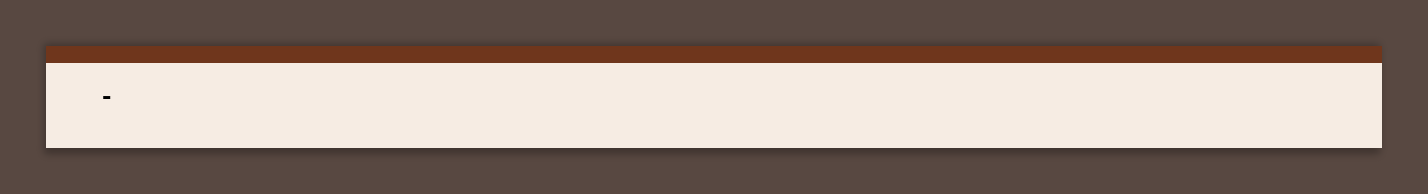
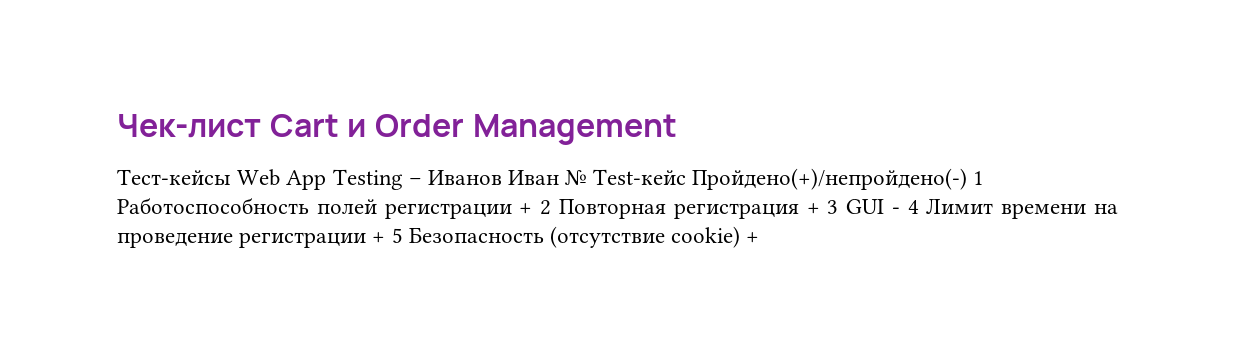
[102,96,111,105] - -> [117,114,677,145] [117,168,985,190] [117,197,1119,219] [117,226,760,248] Чек-лист Cart и Order Management // Тест-кейсы Web App Testing – Иванов Иван № Test-кейс Пройдено(+)/непройдено(-) 1 Работоспособность полей регистрации + 2 Повторная регистрация + 3 GUI - 4 Лимит времени на проведение регистрации + 5 Безопасность (отсутствие cookie) +

